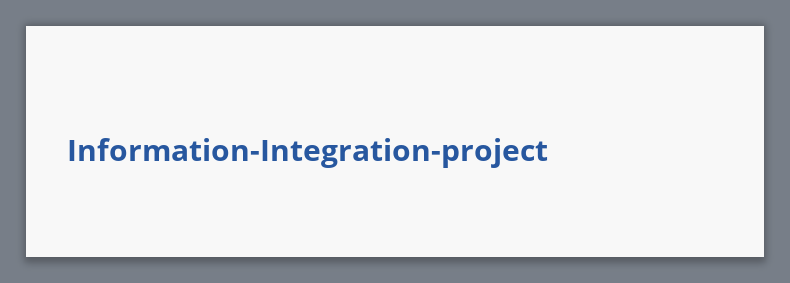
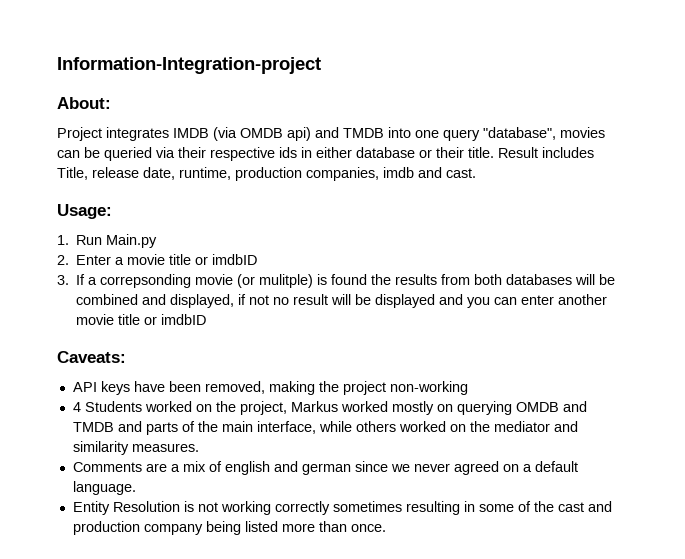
(548, 153) none -> [57,97,111,109] [57,127,605,141] [57,147,594,161] [57,167,476,181] [57,204,112,219] [57,234,158,248] [57,254,258,265] [57,274,616,288] [76,294,608,308] [76,314,207,325] [57,351,126,363] [72,381,468,395] [72,401,587,415] [72,421,578,435] [72,441,199,455] [72,461,578,475] [72,481,136,495] [72,501,612,515] [72,521,386,535] // About: // Project integrates IMDB (via OMDB api) and TMDB into one query "database", movies can be queried via their respective ids in either database or their title. Result includes Title, release date, runtime, production companies, imdb and cast. // Usage: // 1. Run Main.py // 2. Enter a movie title or imdbID // 3. If a correpsonding movie (or mulitple) is found the results from both databases will be combined and displayed, if not no result will be displayed and you can enter another movie title or imdbID // Caveats: // API keys have been removed, making the project non-working // 4 Students worked on the project, Markus worked mostly on querying OMDB and TMDB and parts of the main interface, while others worked on the mediator and similarity measures. // Comments are a mix of english and german since we never agreed on a default language. // Entity Resolution is not working correctly sometimes resulting in some of the cast and production company being listed more than once.

